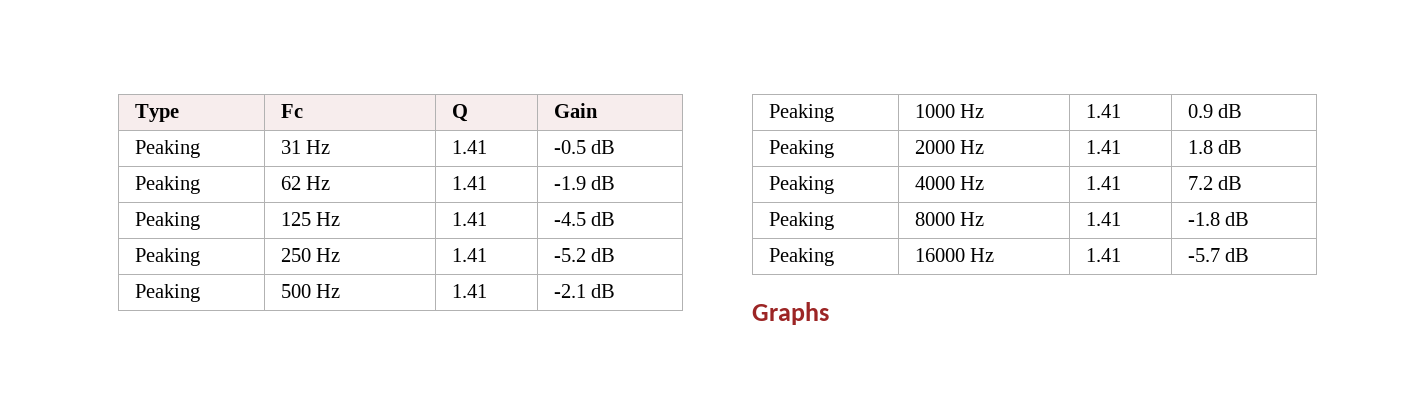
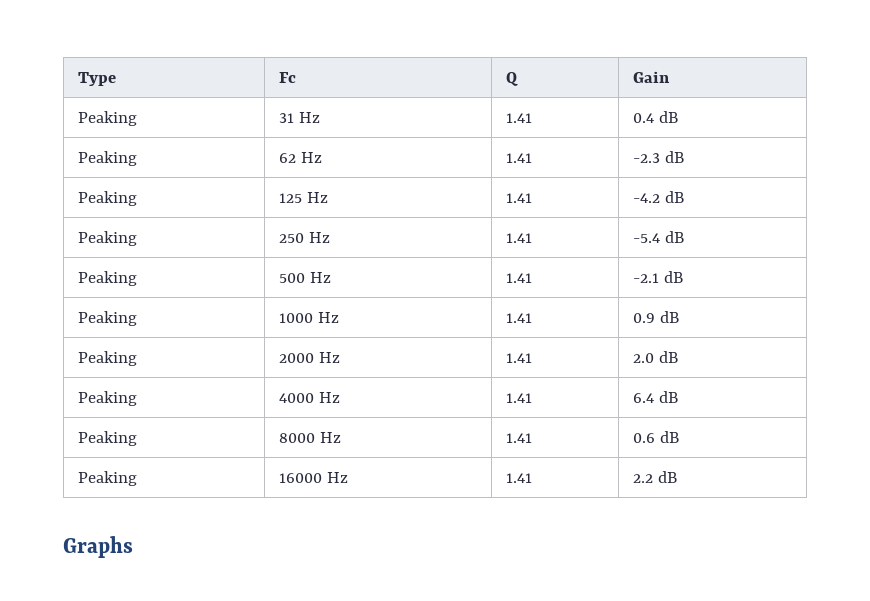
[553,140,586,154] -0.5 -> [632,113,654,123] 0.4
[553,176,586,190] -1.9 -> [632,153,660,163] -2.3
[553,212,586,226] -4.5 -> [632,193,660,203] -4.2
[553,248,586,262] -5.2 -> [632,233,660,243] -5.4
[1187,140,1213,154] 1.8 -> [632,353,654,363] 2.0
[1187,176,1213,190] 7.2 -> [632,393,654,403] 6.4
[1187,212,1220,226] -1.8 -> [632,433,655,443] 0.6
[1187,248,1220,262] -5.7 -> [632,474,653,483] 2.2

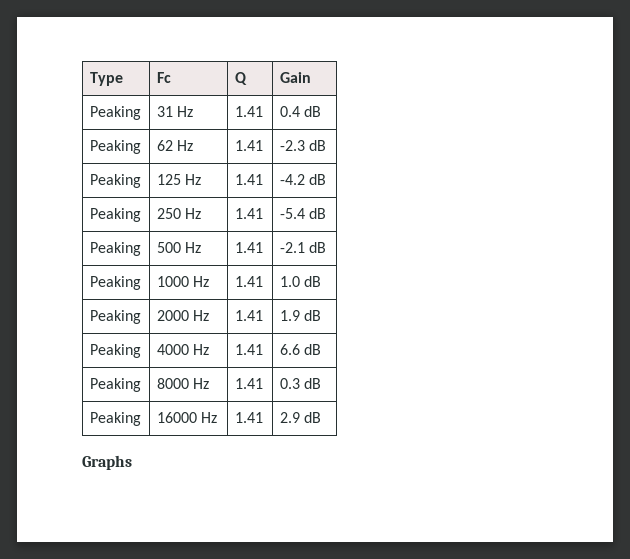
[632,313,655,323] 0.9 -> [279,276,300,287] 1.0
[632,353,654,363] 2.0 -> [279,310,300,321] 1.9
[632,393,654,403] 6.4 -> [279,344,300,355] 6.6
[632,433,655,443] 0.6 -> [279,378,300,389] 0.3
[632,474,653,483] 2.2 -> [279,412,300,423] 2.9

